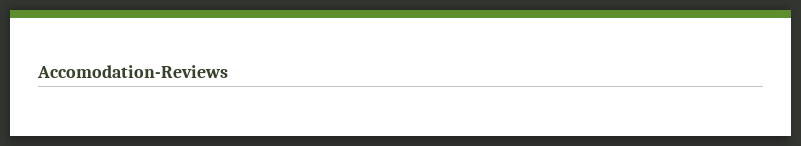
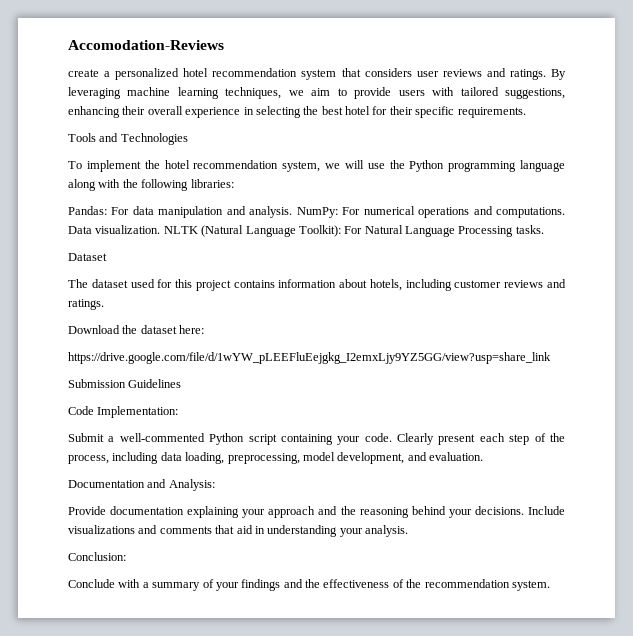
(228, 71) none -> [68,68,566,80] [68,87,565,99] [68,106,526,118] [68,133,188,145] [68,160,565,172] [68,179,234,191] [68,206,565,218] [68,225,544,237] [68,253,107,261] [68,279,566,291] [68,299,104,310] [68,325,205,334] [68,352,551,364] [68,379,182,388] [68,406,179,418] [68,433,565,445] [68,452,483,464] [68,479,215,491] [68,506,565,518] [68,525,408,537] [68,552,126,561] [68,579,550,591] // create a personalized hotel recommendation system that considers user reviews and ratings. By leveraging machine learning techniques, we aim to provide users with tailored suggestions, enhancing their overall experience in selecting the best hotel for their specific requirements. // Tools and Technologies // To implement the hotel recommendation system, we will use the Python programming language along with the following libraries: // Pandas: For data manipulation and analysis. NumPy: For numerical operations and computations. Data visualization. NLTK (Natural Language Toolkit): For Natural Language Processing tasks. // Dataset // The dataset used for this project contains information about hotels, including customer reviews and ratings. // Download the dataset here: // https://drive.google.com/file/d/1wYW_pLEEFluEejgkg_I2emxLjy9YZ5GG/view?usp=share_link // Submission Guidelines // Code Implementation: // Submit a well-commented Python script containing your code. Clearly present each step of the process, including data loading, preprocessing, model development, and evaluation. // Documentation and Analysis: // Provide documentation explaining your approach and the reasoning behind your decisions. Include visualizations and comments that aid in understanding your analysis. // Conclusion: // Conclude with a summary of your findings and the effectiveness of the recommendation system.

